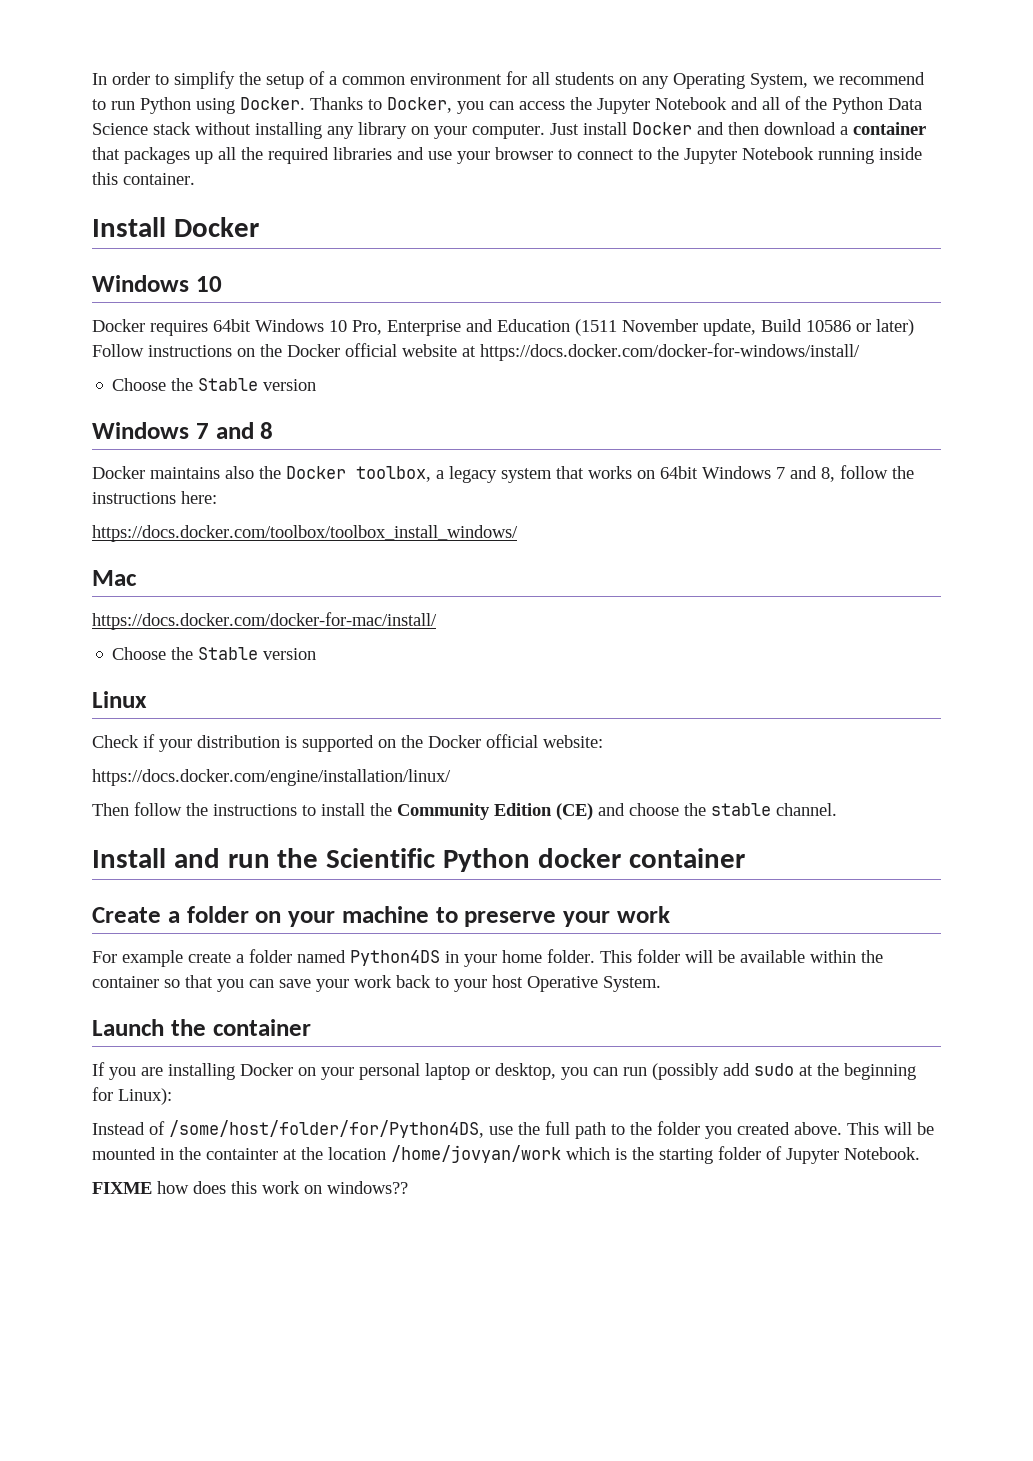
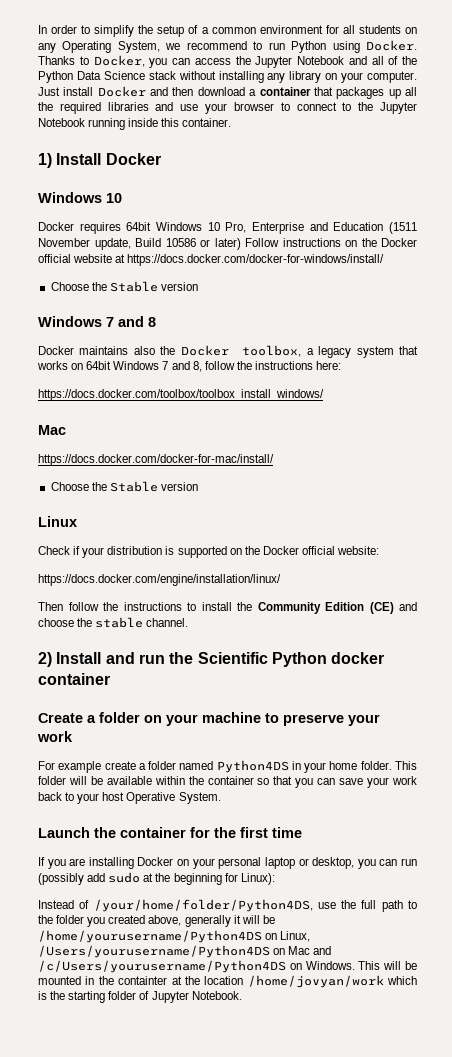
(195, 179) none -> [38,153,52,168] 1)
(837, 809) none -> [38,652,52,667] 2)
(311, 1027) none -> [190,827,302,838] for the first time
[169,1120,484,1138] /some/host/folder/for/Python4DS, -> [93,899,313,912] /your/home/folder/Python4DS,
[794,1122,842,1135] above. -> [148,915,275,927] [38,930,311,943] [38,945,332,958] [38,960,355,973] above, generally it will be /home/yourusername/Python4DS on Linux, /Users/yourusername/Python4DS on Mac and /c/Users/yourusername/Python4DS on Windows.
[92,1181,408,1194] // FIXME how does this work on windows?? -> (242, 995) none

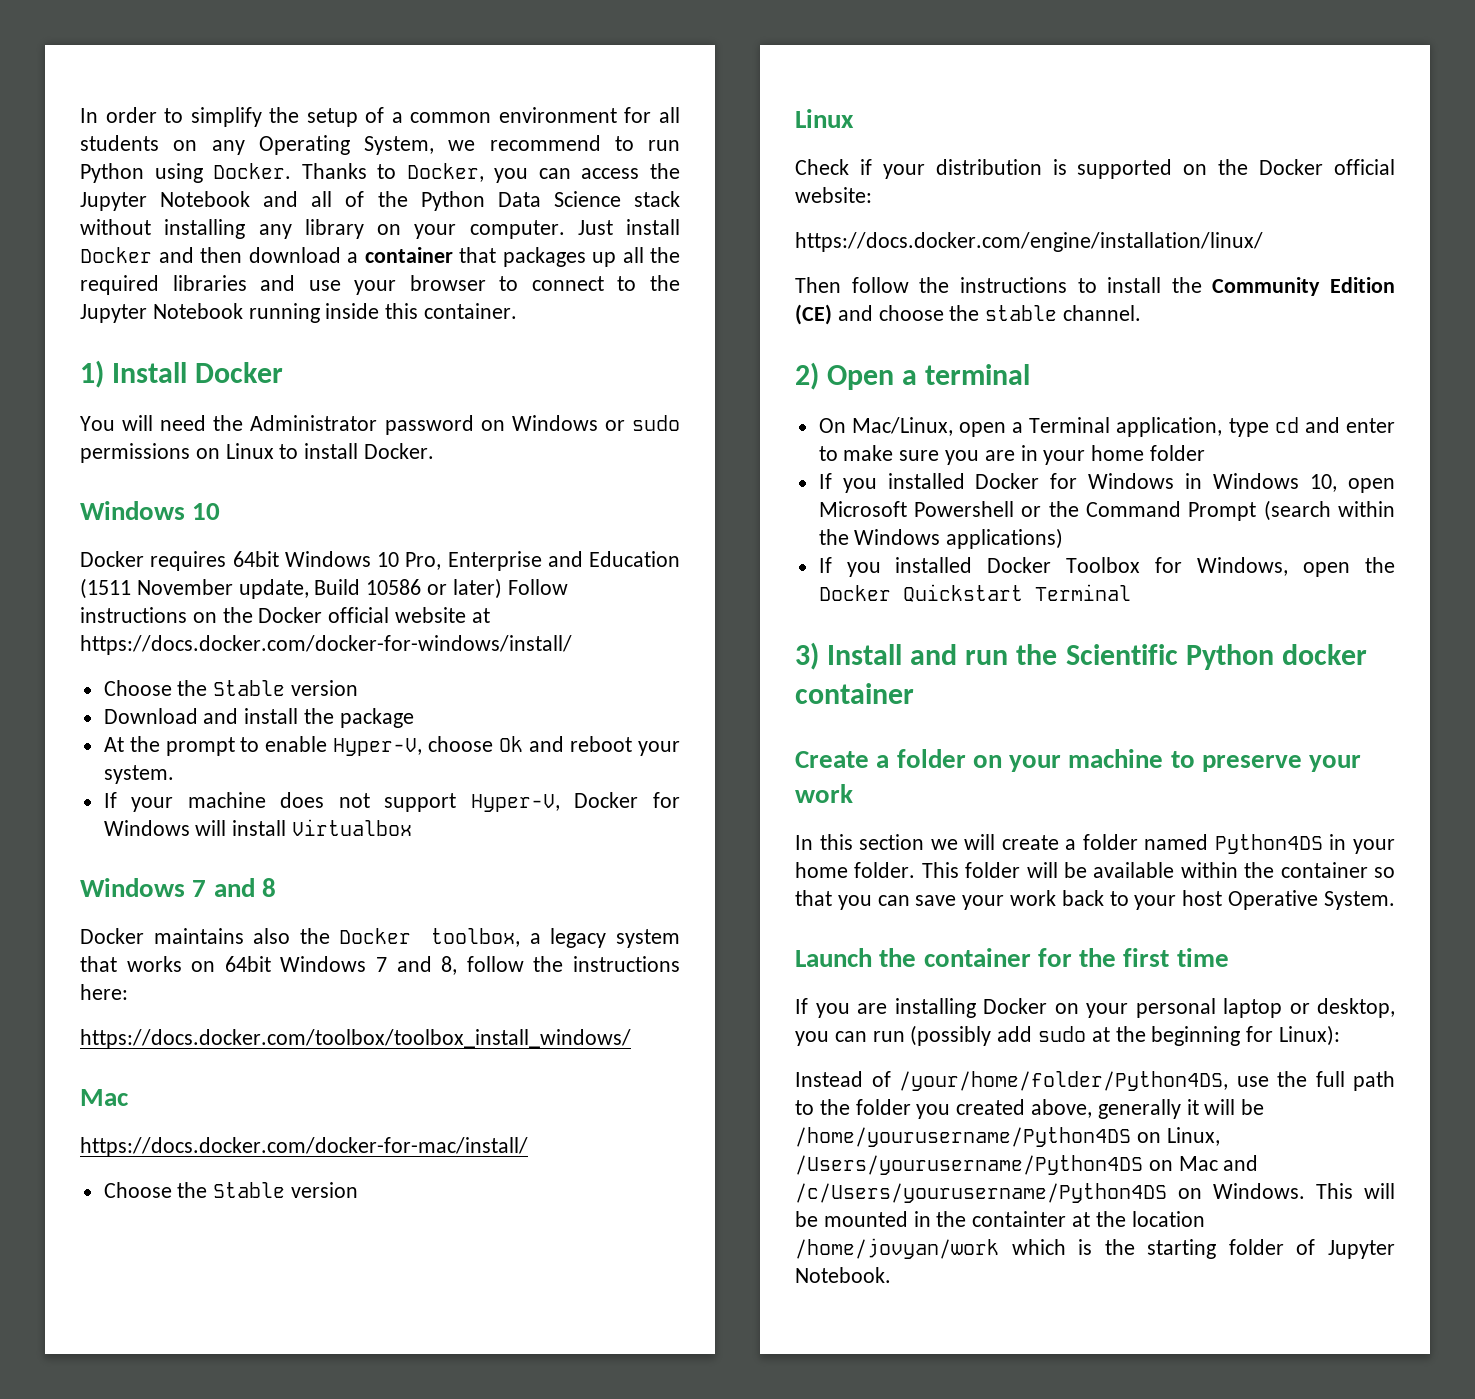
(161, 159) none -> [80,415,680,435] [80,443,435,463] // You will need the Administrator password on Windows or sudo permissions on Linux to install Docker.
(198, 286) none -> [103,708,414,728] [103,736,680,756] [103,765,174,784] [103,792,680,812] [103,819,413,836] // Download and install the package // At the prompt to enable Hyper-V, choose Ok and reboot your system. // If your machine does not support Hyper-V, Docker for Windows will install Virtualbox
(52, 659) none -> [827,364,1031,390] [818,417,1395,437] [818,445,1206,465] [818,473,1395,493] [818,500,1395,521] [818,528,1064,549] [818,557,1395,577] [818,584,1131,602] [795,642,819,670] Open a terminal // On Mac/Linux, open a Terminal application, type cd and enter to make sure you are in your home folder // If you installed Docker for Windows in Windows 10, open Microsoft Powershell or the Command Prompt (search within the Windows applications) // If you installed Docker Toolbox for Windows, open the Docker Quickstart Terminal // 3)
[38,761,102,773] For example -> [795,834,996,850] In this section we will

